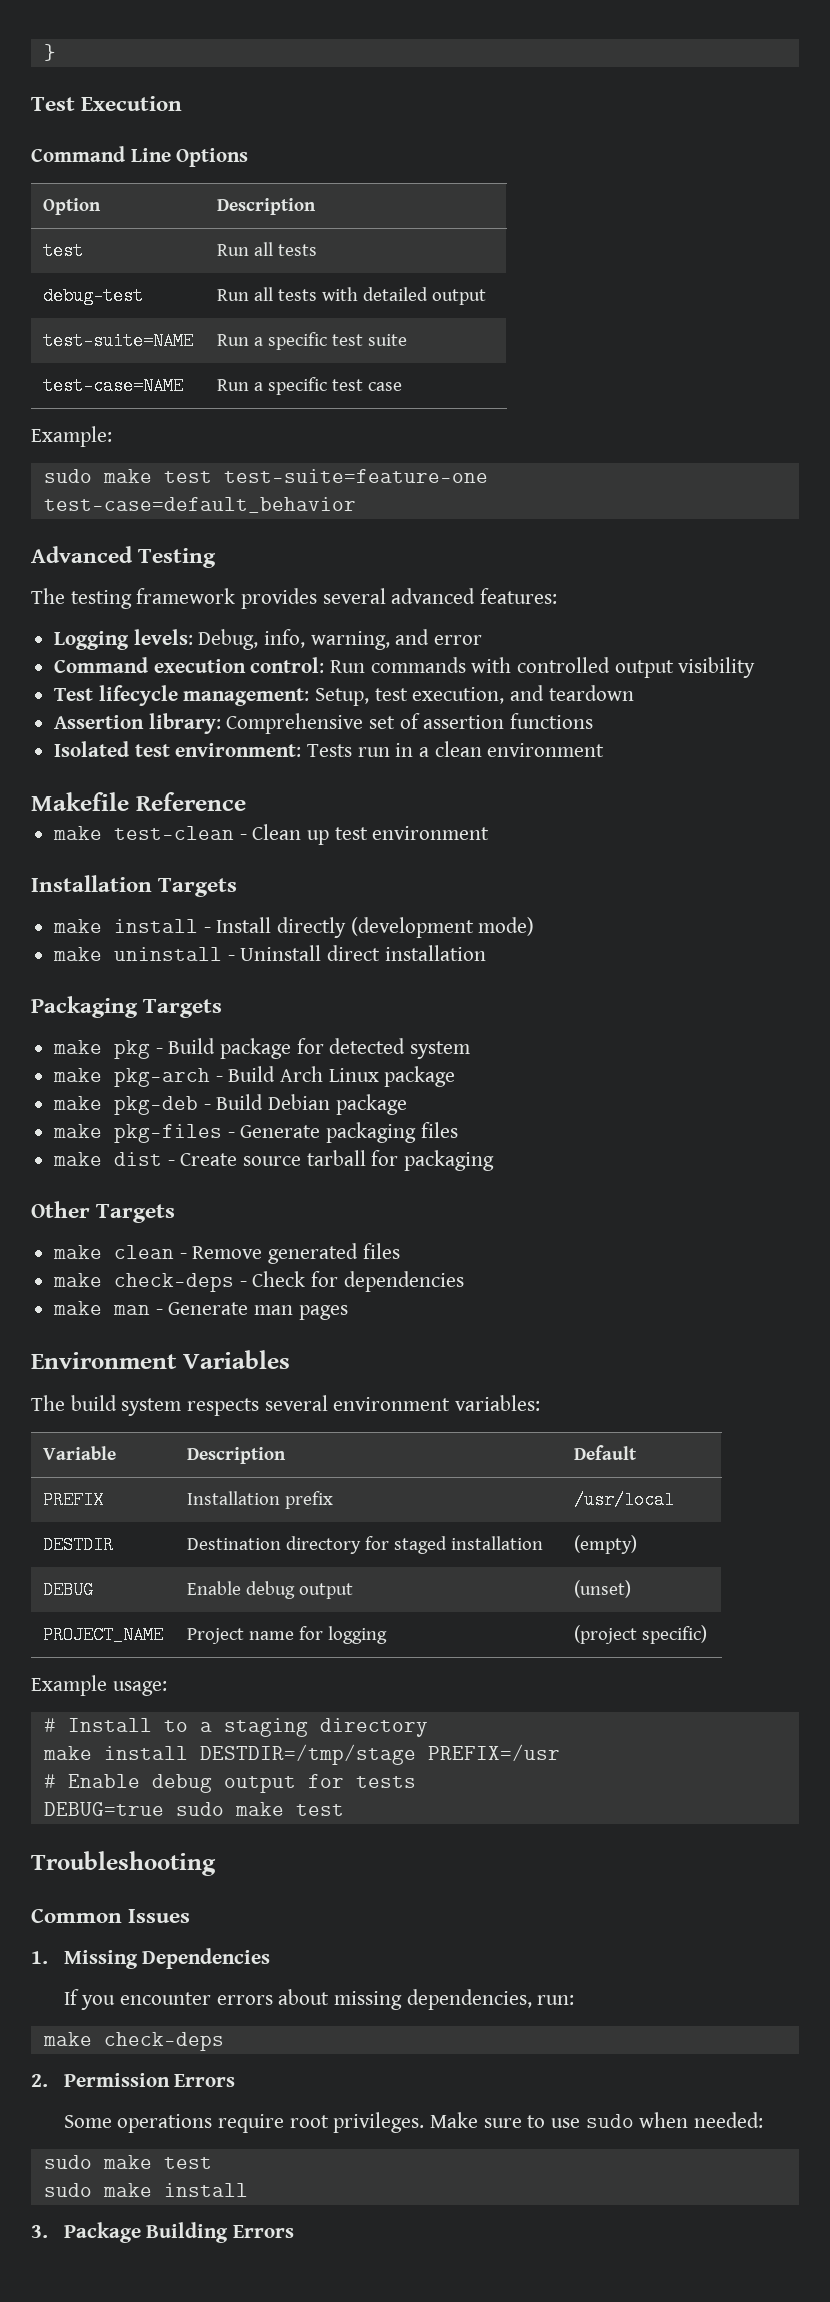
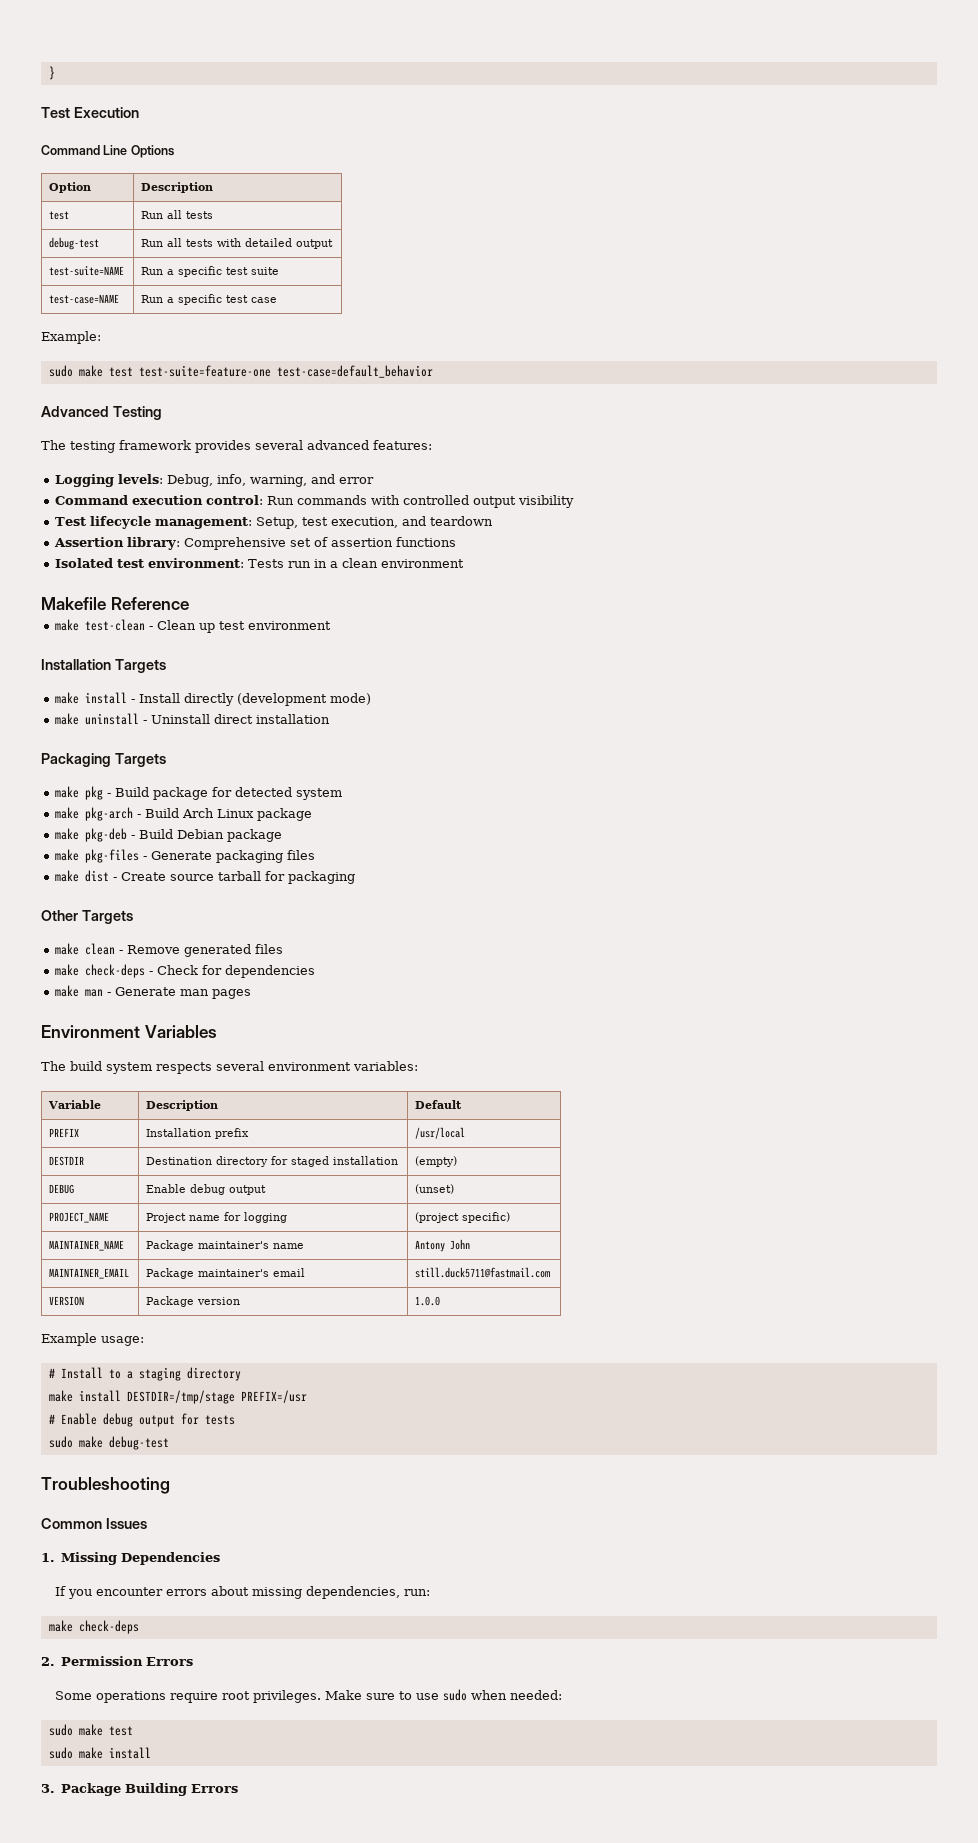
(707, 1634) none -> [49,1240,125,1251] [146,1240,305,1251] [415,1239,471,1252] [49,1268,130,1279] [146,1268,306,1279] [415,1267,551,1278] [49,1296,85,1306] [146,1296,241,1307] [415,1296,441,1306] // MAINTAINER_NAME | Package maintainer's name | Antony John // MAINTAINER_EMAIL | Package maintainer's email | still.duck5711@fastmail.com // VERSION | Package version | 1.0.0
[43,1802,344,1816] DEBUG=true sudo make test -> [48,1436,169,1450] sudo make debug-test

